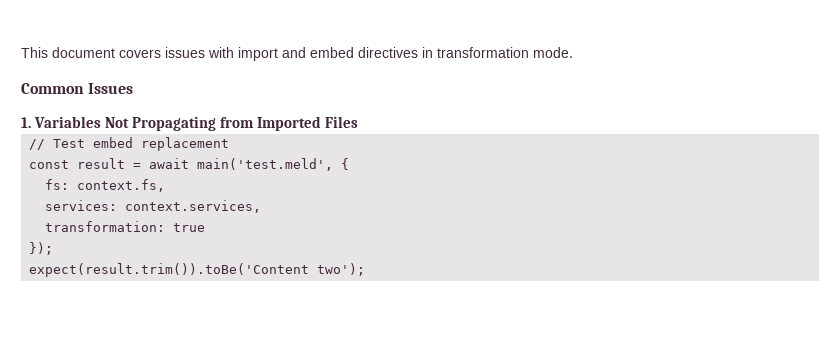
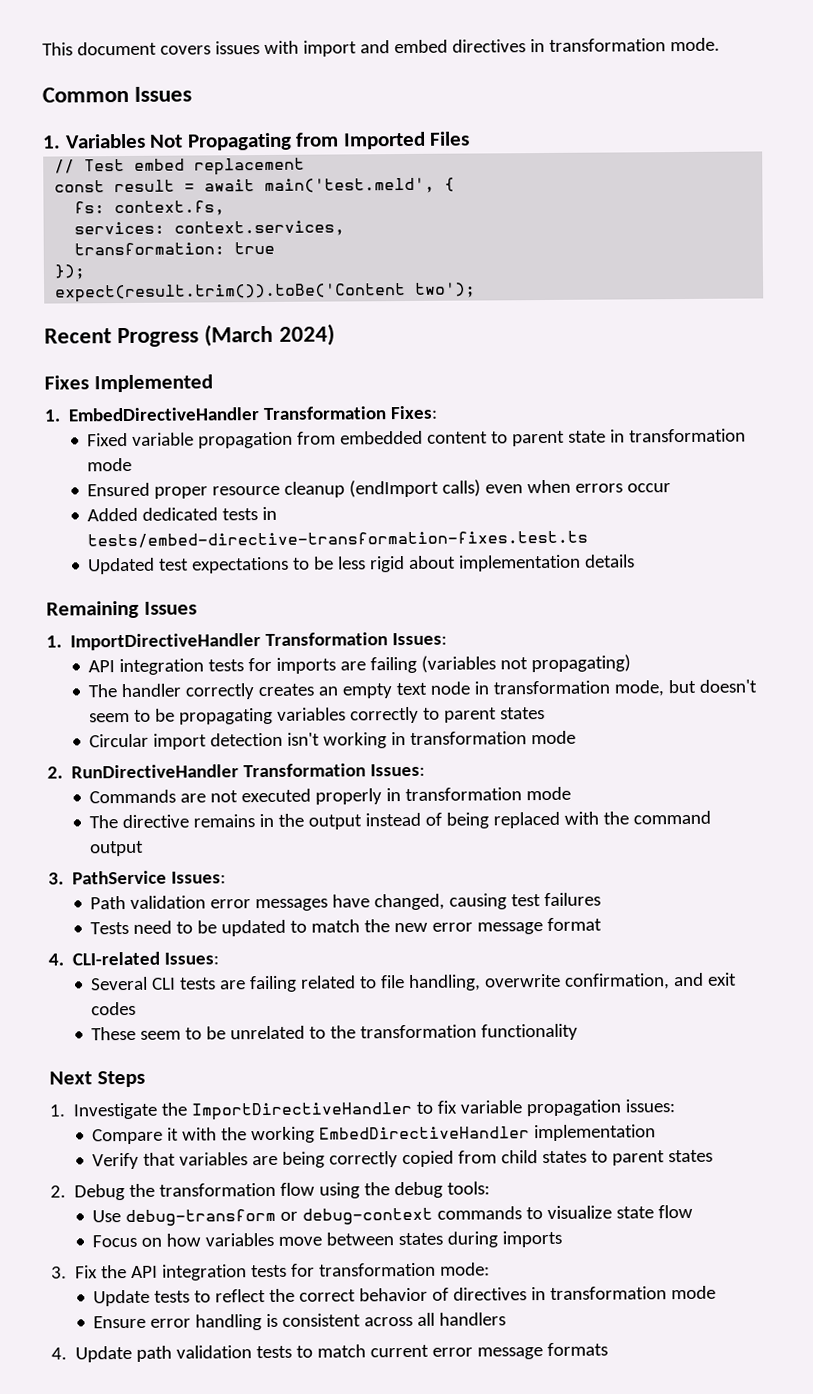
(366, 269) none -> [44,323,335,348] [44,374,213,393] [44,405,439,422] [87,428,747,449] [87,457,133,472] [87,479,672,499] [87,506,278,522] [87,530,589,549] [87,554,636,575] [46,600,197,619] [46,632,448,651] [88,654,632,676] [88,679,758,700] [89,706,546,725] [89,730,577,750] [47,763,426,779] [89,786,572,805] [89,810,712,830] [90,840,145,857] [48,870,227,885] [90,892,602,912] [90,917,603,937] [48,951,220,966] [90,972,738,993] [91,1001,137,1016] [91,1023,579,1041] [49,1070,145,1088] [49,1099,676,1121] [92,1124,657,1145] [92,1149,714,1170] [50,1181,491,1201] [92,1204,694,1227] [92,1230,563,1248] [51,1262,491,1281] [93,1285,717,1307] [93,1312,507,1331] [51,1342,609,1363] // Recent Progress (March 2024) // Fixes Implemented // 1. EmbedDirectiveHandler Transformation Fixes: // Fixed variable propagation from embedded content to parent state in transformation mode // Ensured proper resource cleanup (endImport calls) even when errors occur // Added dedicated tests in tests/embed-directive-transformation-fixes.test.ts // Updated test expectations to be less rigid about implementation details // Remaining Issues // 1. ImportDirectiveHandler Transformation Issues: // API integration tests for imports are failing (variables not propagating) // The handler correctly creates an empty text node in transformation mode, but doesn't seem to be propagating variables correctly to parent states // Circular import detection isn't working in transformation mode // 2. RunDirectiveHandler Transformation Issues: // Commands are not executed properly in transformation mode // The directive remains in the output instead of being replaced with the command output // 3. PathService Issues: // Path validation error messages have changed, causing test failures // Tests need to be updated to match the new error message format // 4. CLI-related Issues: // Several CLI tests are failing related to file handling, overwrite confirmation, and exit codes // These seem to be unrelated to the transformation functionality // Next Steps // 1. Investigate the ImportDirectiveHandler to fix variable propagation issues: // Compare it with the working EmbedDirectiveHandler implementation // Verify that variables are being correctly copied from child states to parent states // 2. Debug the transformation flow using the debug tools: // Use debug-transform or debug-context commands to visualize state flow // Focus on how variables move between states during imports // 3. Fix the API integration tests for transformation mode: // Update tests to reflect the correct behavior of directives in transformation mode // Ensure error handling is consistent across all handlers // 4. Update path validation tests to match current error message formats

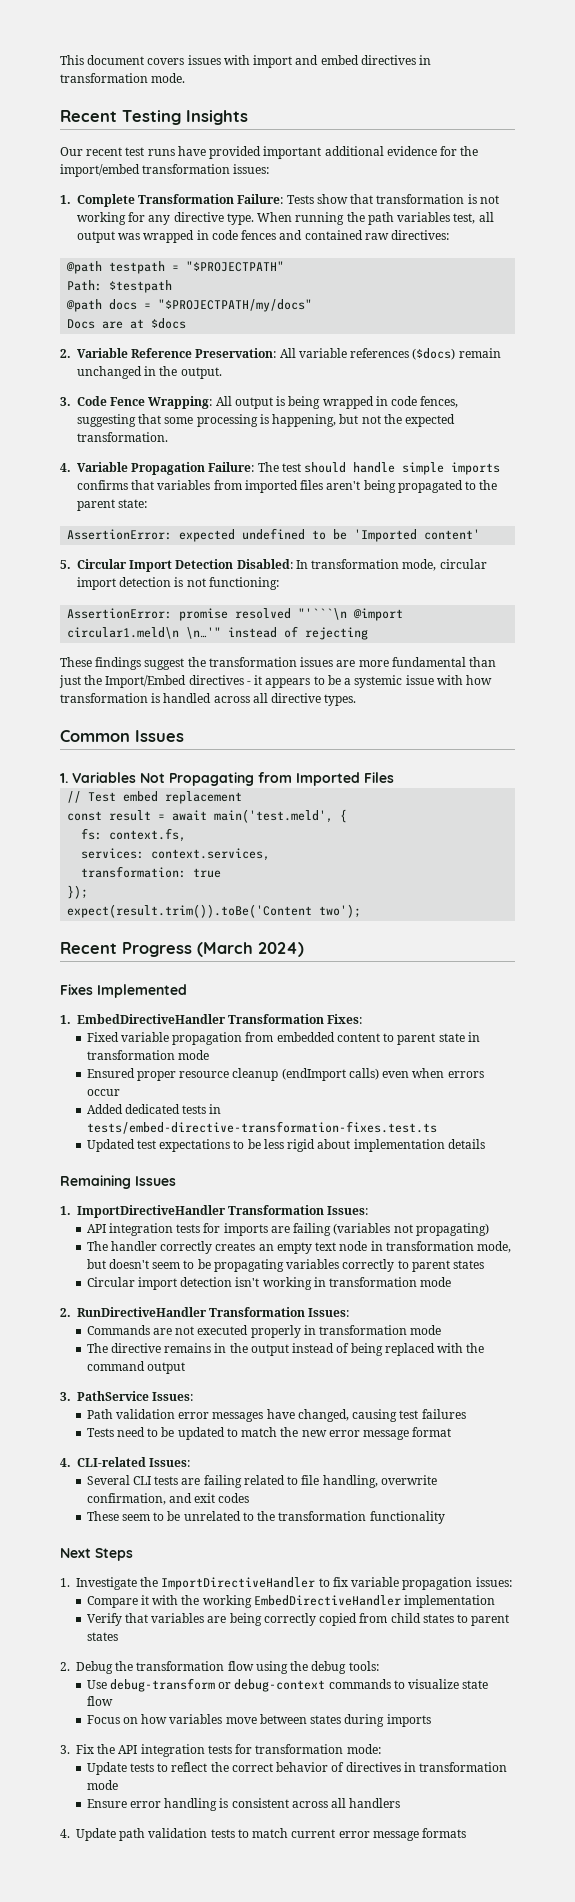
(720, 44) none -> [60,110,248,125] [60,146,479,159] [60,164,270,177] [60,194,499,207] [77,212,494,225] [77,230,450,243] [66,261,285,274] [67,280,173,293] [66,299,313,312] [67,318,187,329] [60,348,501,360] [77,366,222,379] [60,396,459,409] [77,414,456,427] [77,432,168,442] [60,462,501,475] [77,480,498,493] [77,499,148,511] [67,528,481,542] [60,559,487,572] [77,577,279,590] [67,608,404,621] [67,626,369,640] [60,657,497,670] [59,675,493,688] [60,693,357,706] // Recent Testing Insights // Our recent test runs have provided important additional evidence for the import/embed transformation issues: // 1. Complete Transformation Failure: Tests show that transformation is not working for any directive type. When running the path variables test, all output was wrapped in code fences and contained raw directives: // @path testpath = "$PROJECTPATH" // Path: $testpath // @path docs = "$PROJECTPATH/my/docs" // Docs are at $docs // 2. Variable Reference Preservation: All variable references ($docs) remain unchanged in the output. // 3. Code Fence Wrapping: All output is being wrapped in code fences, suggesting that some processing is happening, but not the expected transformation. // 4. Variable Propagation Failure: The test should handle simple imports confirms that variables from imported files aren't being propagated to the parent state: // AssertionError: expected undefined to be 'Imported content' // 5. Circular Import Detection Disabled: In transformation mode, circular import detection is not functioning: // AssertionError: promise resolved "'```\n @import circular1.meld\n \n…'" instead of rejecting // These findings suggest the transformation issues are more fundamental than just the Import/Embed directives - it appears to be a systemic issue with how transformation is handled across all directive types.

